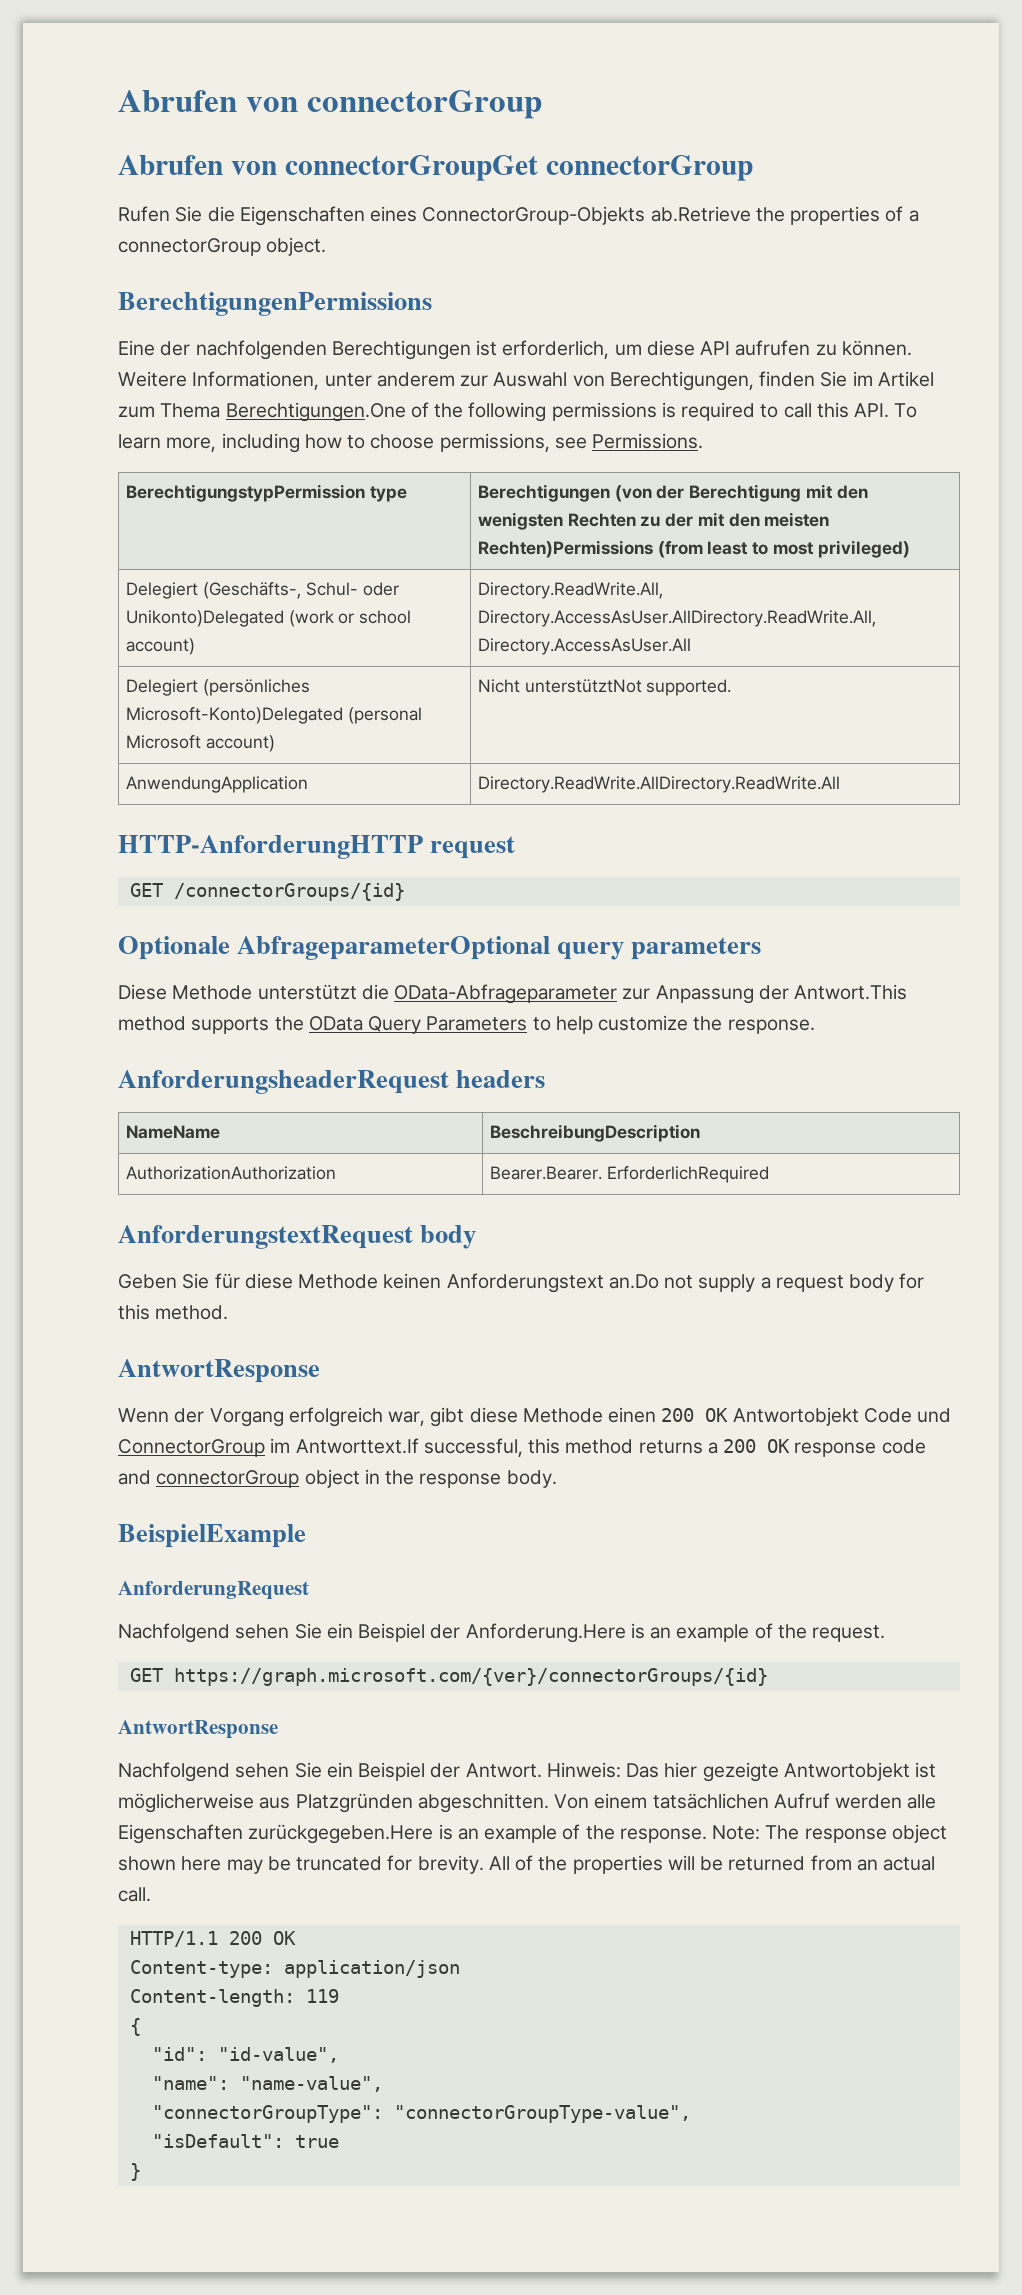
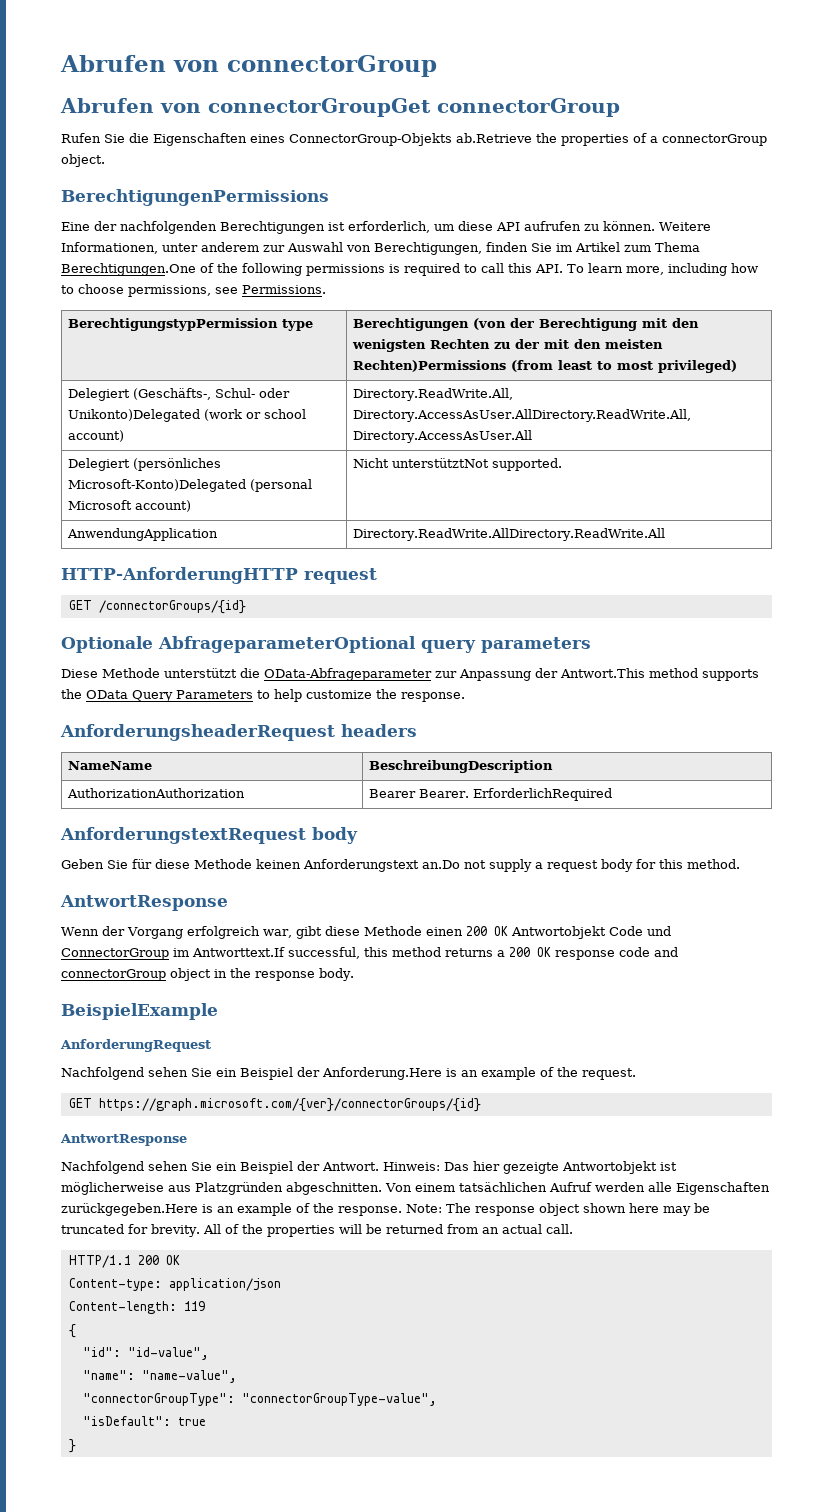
[489,1166,602,1180] Bearer.Bearer. -> [368,789,469,798] Bearer Bearer.

